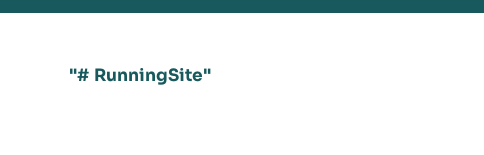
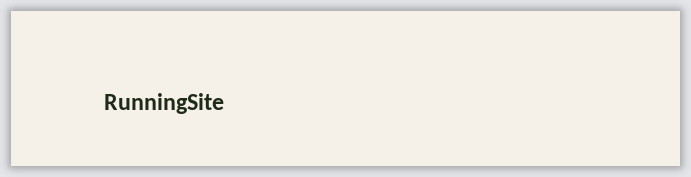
[69,67,211,85] "# RunningSite" -> [104,93,224,114] RunningSite

